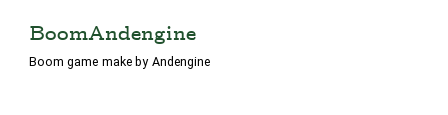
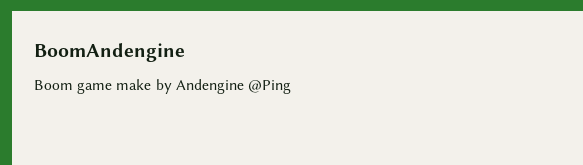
(210, 62) none -> [247,80,291,94] @Ping

